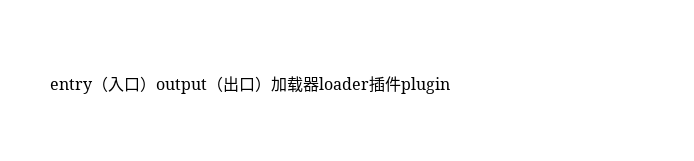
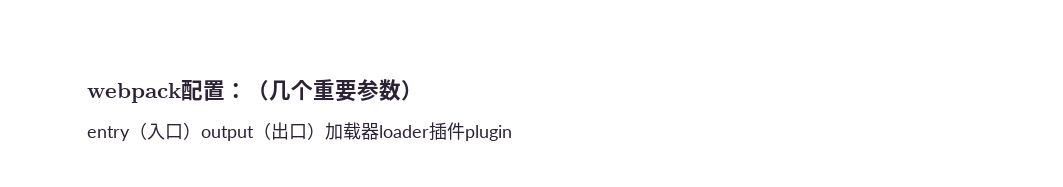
(50, 86) none -> [87,79,423,103] webpack配置：（几个重要参数） //

